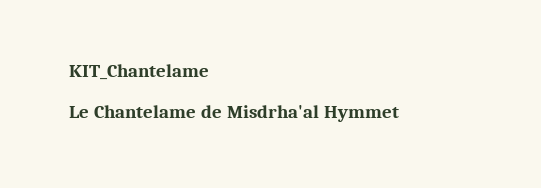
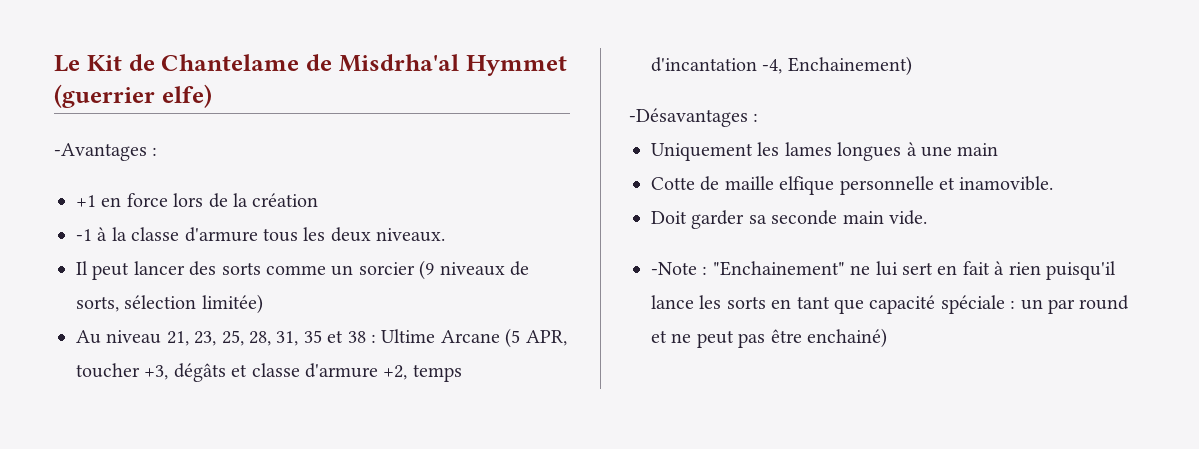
[69,64,209,80] [69,106,89,118] KIT_Chantelame // Le -> [54,54,155,72] Le Kit de
(399, 114) none -> [54,84,212,108] [54,143,158,161] [76,193,319,208] [76,227,446,242] [76,260,529,280] [76,294,263,314] [76,328,567,348] [76,363,462,382] [651,56,912,76] [629,108,759,127] [651,142,999,161] [651,176,1054,195] [651,210,927,229] [651,261,1116,280] [651,295,1130,314] [651,328,887,348] (guerrier elfe) // -Avantages : // +1 en force lors de la création // -1 à la classe d'armure tous les deux niveaux. // Il peut lancer des sorts comme un sorcier (9 niveaux de sorts, sélection limitée) // Au niveau 21, 23, 25, 28, 31, 35 et 38 : Ultime Arcane (5 APR, toucher +3, dégâts et classe d'armure +2, temps d'incantation -4, Enchainement) // -Désavantages : // Uniquement les lames longues à une main // Cotte de maille elfique personnelle et inamovible. // Doit garder sa seconde main vide. // -Note : "Enchainement" ne lui sert en fait à rien puisqu'il lance les sorts en tant que capacité spéciale : un par round et ne peut pas être enchainé)

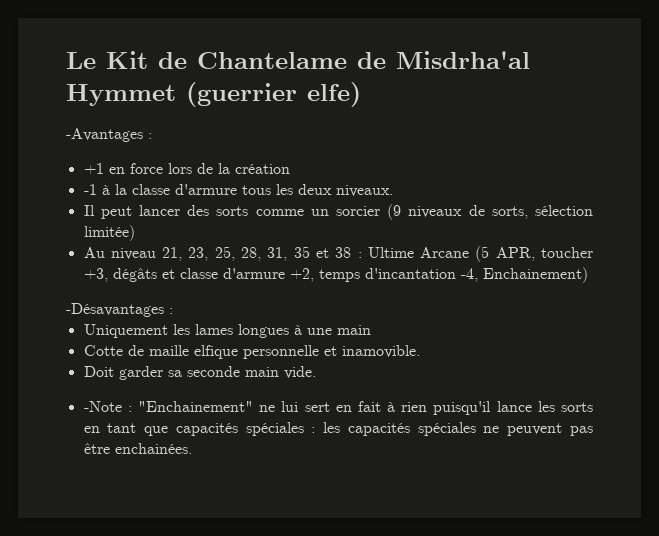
[869,295,1130,314] [651,330,734,348] capacité spéciale : un par round et ne peut -> [175,422,563,436] capacités spéciales : les capacités spéciales ne peuvent
[807,328,887,348] enchainé) -> [114,443,192,454] enchainées.

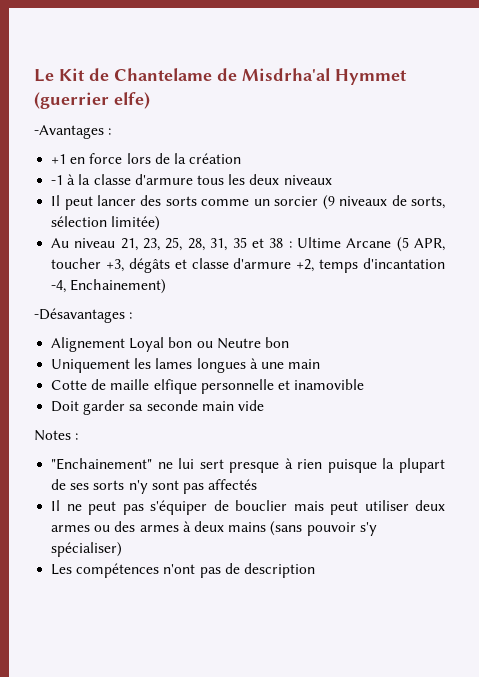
[335,185,393,197] niveaux. -> [283,175,332,185] niveaux
(173, 311) none -> [51,337,289,352] // Alignement Loyal bon ou Neutre bon
[341,345,420,358] inamovible. -> [294,379,365,390] inamovible
[283,366,316,379] [83,401,132,412] vide. // -Note : -> [237,400,264,411] [34,430,79,441] vide // Notes : //
[335,401,593,415] [83,422,593,436] [83,443,192,454] en fait à rien puisqu'il lance les sorts en tant que capacités spéciales : les capacités spéciales ne peuvent pas être enchainées. -> [229,458,446,473] [51,479,258,494] [51,500,445,515] [51,521,377,536] [51,542,123,557] [51,563,315,578] presque à rien puisque la plupart de ses sorts n'y sont pas affectés // Il ne peut pas s'équiper de bouclier mais peut utiliser deux armes ou des armes à deux mains (sans pouvoir s'y spécialiser) // Les compétences n'ont pas de description

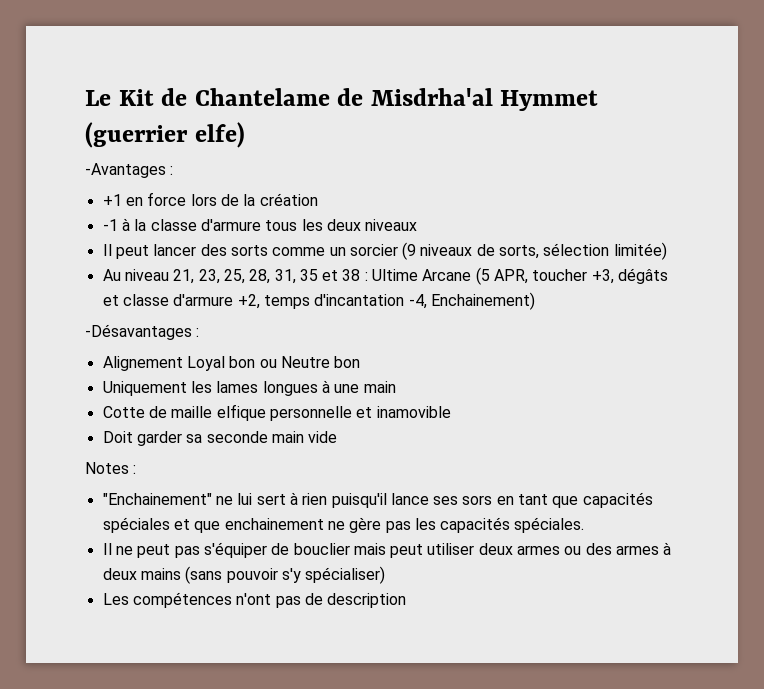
[229,462,280,473] presque -> (286, 499) none
[327,458,446,473] [51,479,258,494] puisque la plupart de ses sorts n'y sont pas affectés -> [331,492,653,508] [102,517,585,533] puisqu'il lance ses sors en tant que capacités spéciales et que enchainement ne gère pas les capacités spéciales.

